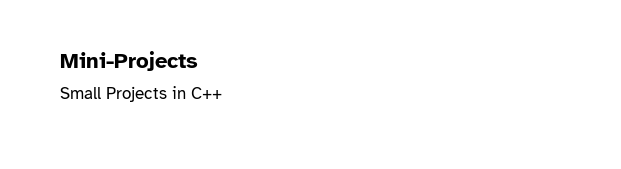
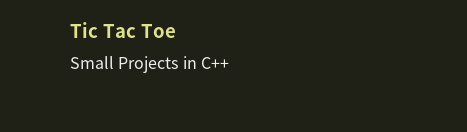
[60,51,198,71] Mini-Projects -> [70,22,176,38] Tic Tac Toe

